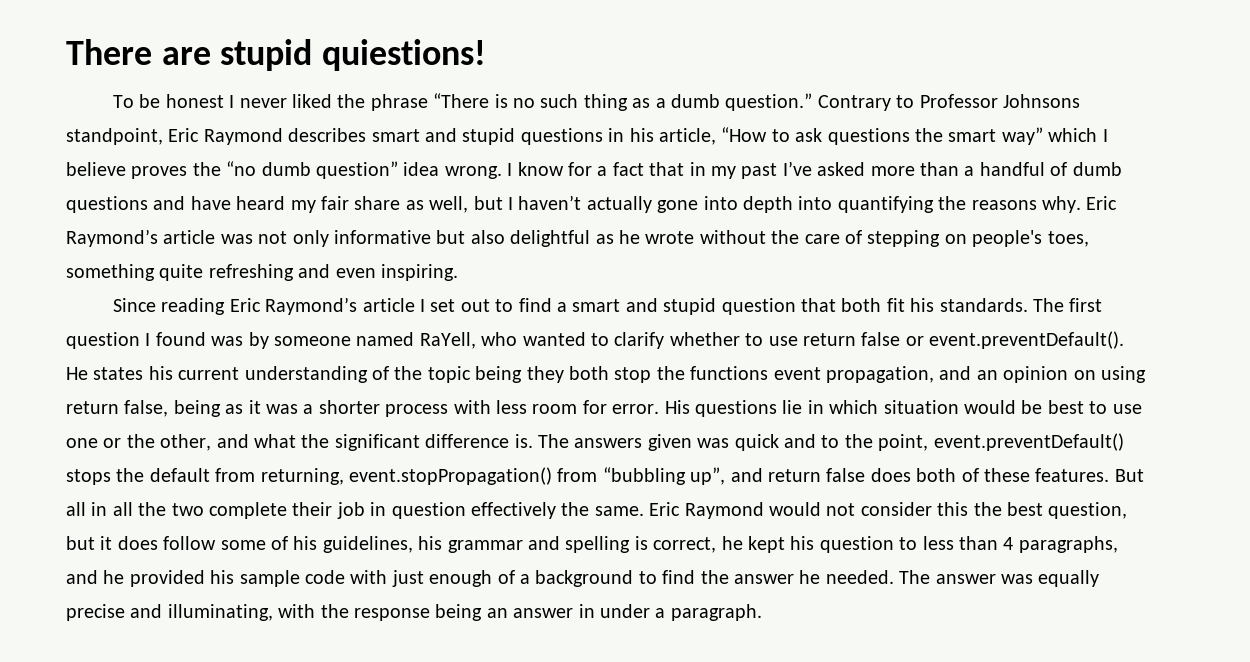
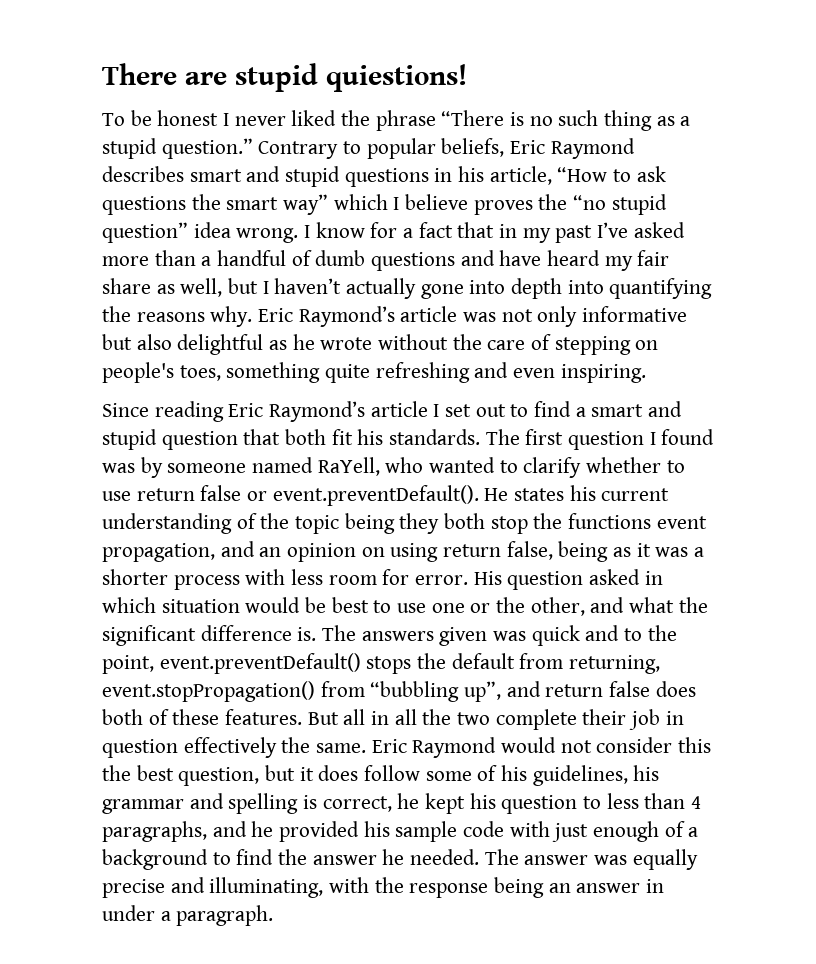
[670,94,720,108] dumb -> [102,138,157,159] stupid
[919,94,1080,108] [66,128,163,145] Professor Johnsons standpoint, -> [366,138,505,159] popular beliefs,
[261,162,311,176] dumb -> [611,194,667,215] stupid
[694,400,803,417] questions lie -> [507,569,641,590] question asked

